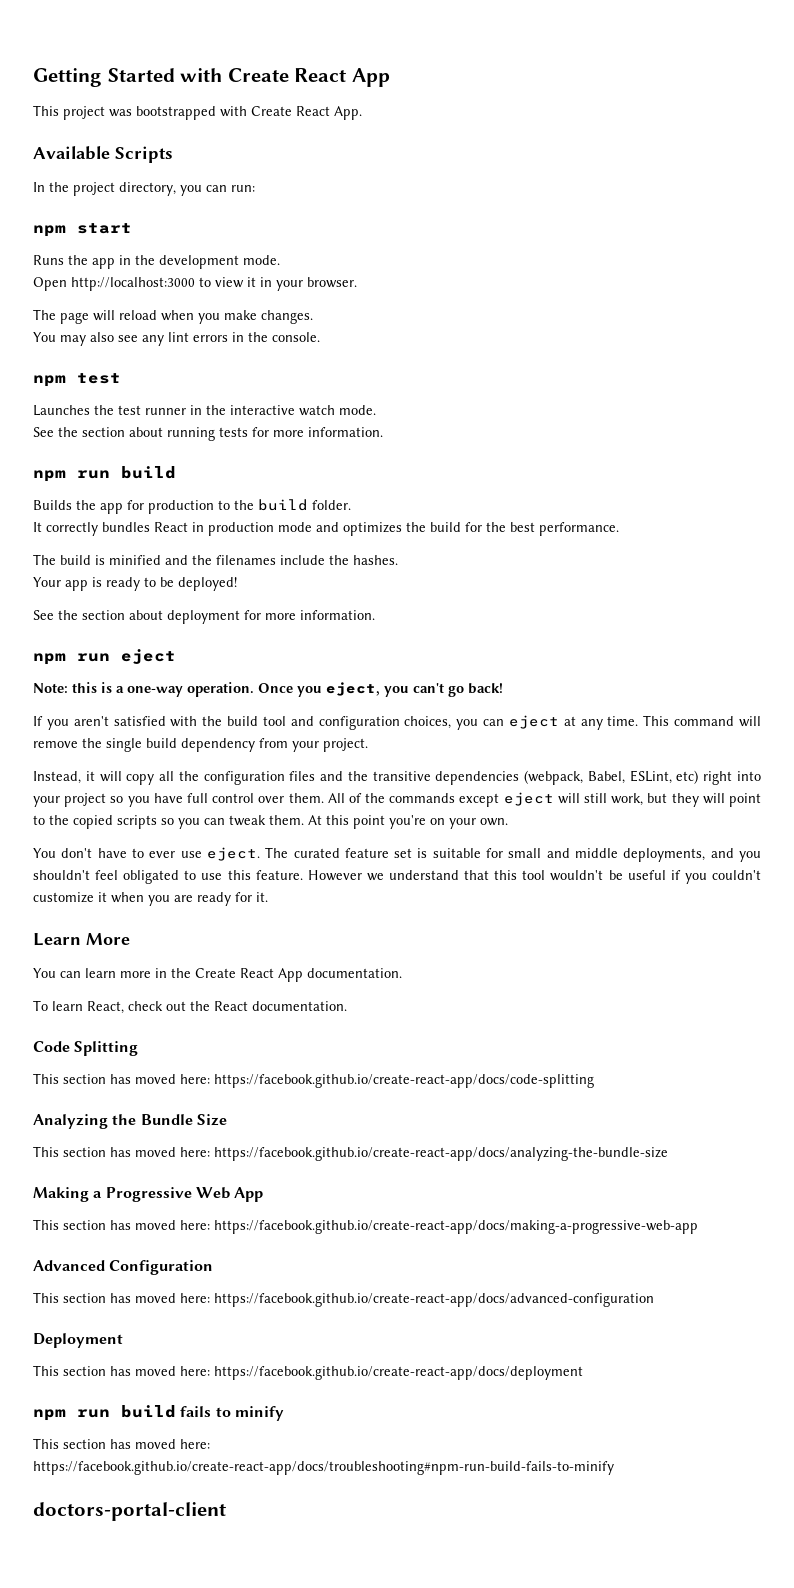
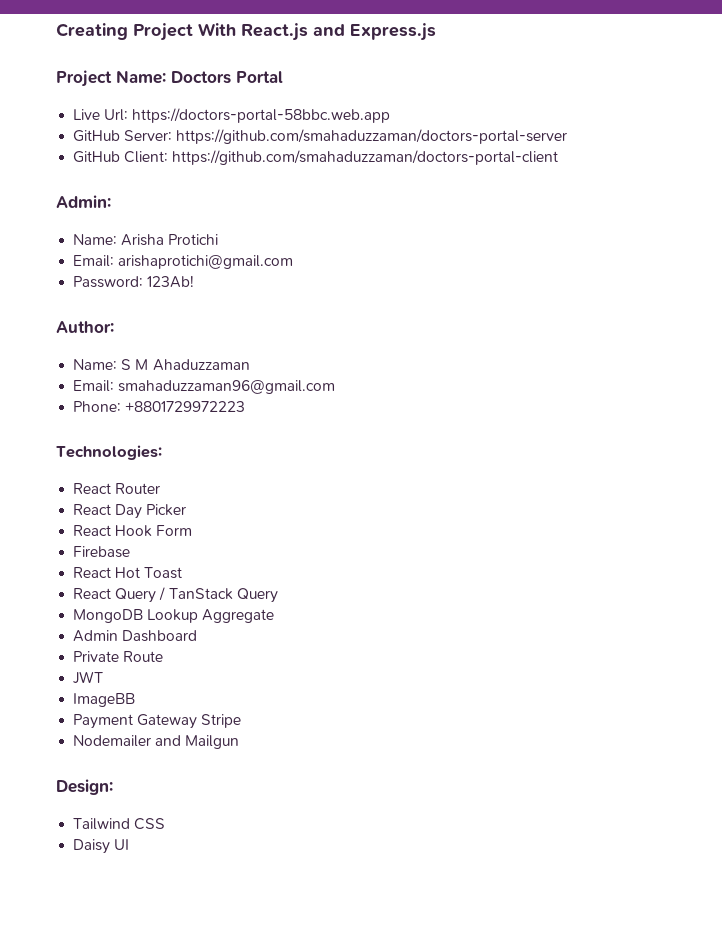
[33,68,390,87] [33,105,362,120] [33,146,173,163] [33,182,255,196] [33,223,132,237] [33,255,280,269] [33,277,357,291] [33,309,313,324] [33,332,320,346] [33,373,121,387] [33,405,376,416] [33,427,383,441] [33,466,176,482] [33,499,351,514] [33,522,619,536] [33,554,398,565] [33,577,237,591] [33,610,375,624] [33,649,176,665] [33,682,503,697] [33,715,762,730] [33,738,368,752] [33,770,761,785] [33,792,761,807] [33,815,508,829] [33,847,761,862] [33,870,761,884] [33,892,268,906] [33,933,130,946] [33,968,402,982] [33,1000,347,1014] [33,1041,139,1056] [33,1073,594,1088] [33,1114,227,1129] [33,1146,668,1161] [33,1187,264,1202] [33,1219,698,1234] [33,1260,214,1275] [33,1292,654,1307] [33,1333,123,1348] [33,1365,583,1380] [33,1405,284,1421] [33,1438,210,1449] [33,1461,614,1475] [33,1502,226,1521] Getting Started with Create React App // This project was bootstrapped with Create React App. // Available Scripts // In the project directory, you can run: // npm start // Runs the app in the development mode. // Open http://localhost:3000 to view it in your browser. // The page will reload when you make changes. // You may also see any lint errors in the console. // npm test // Launches the test runner in the interactive watch mode. // See the section about running tests for more information. // npm run build // Builds the app for production to the build folder. // It correctly bundles React in production mode and optimizes the build for the best performance. // The build is minified and the filenames include the hashes. // Your app is ready to be deployed! // See the section about deployment for more information. // npm run eject // Note: this is a one-way operation. Once you eject, you can't go back! // If you aren't satisfied with the build tool and configuration choices, you can eject at any time. This command will remove the single build dependency from your project. // Instead, it will copy all the configuration files and the transitive dependencies (webpack, Babel, ESLint, etc) right into your project so you have full control over them. All of the commands except eject will still work, but they will point to the copied scripts so you can tweak them. At this point you're on your own. // You don't have to ever use eject. The curated feature set is suitable for small and middle deployments, and you shouldn't feel obligated to use this feature. However we understand that this tool wouldn't be useful if you couldn't customize it when you are ready for it. // Learn More // You can learn more in the Create React App documentation. // To learn React, check out the React documentation. // Code Splitting // This section has moved here: https://facebook.github.io/create-react-app/docs/code-splitting // Analyzing the Bundle Size // This section has moved here: https://facebook.github.io/create-react-app/docs/analyzing-the-bundle-size // Making a Progressive Web App // This section has moved here: https://facebook.github.io/create-react-app/docs/making-a-progressive-web-app // Advanced Configuration // This section has moved here: https://facebook.github.io/create-react-app/docs/advanced-configuration // Deployment // This section has moved here: https://facebook.github.io/create-react-app/docs/deployment // npm run build fails to minify // This section has moved here: https://facebook.github.io/create-react-app/docs/troubleshooting#npm-run-build-fails-to-minify // doctors-portal-client -> [56,23,436,41] [56,70,283,87] [73,108,391,123] [73,129,568,144] [73,150,559,165] [56,195,111,208] [73,234,219,246] [73,255,294,269] [73,275,195,288] [56,321,114,333] [73,359,250,371] [73,380,336,394] [73,401,246,412] [56,445,162,460] [73,483,161,494] [73,504,187,519] [73,525,193,537] [73,546,131,558] [73,567,183,579] [73,587,278,603] [73,609,275,623] [73,630,198,642] [73,651,164,662] [73,671,104,684] [73,693,136,707] [73,714,242,729] [73,735,240,749] [56,779,113,795] [73,818,166,830] [73,839,130,854] Creating Project With React.js and Express.js // Project Name: Doctors Portal // Live Url: https://doctors-portal-58bbc.web.app // GitHub Server: https://github.com/smahaduzzaman/doctors-portal-server // GitHub Client: https://github.com/smahaduzzaman/doctors-portal-client // Admin: // Name: Arisha Protichi // Email: arishaprotichi@gmail.com // Password: 123Ab! // Author: // Name: S M Ahaduzzaman // Email: smahaduzzaman96@gmail.com // Phone: +8801729972223 // Technologies: // React Router // React Day Picker // React Hook Form // Firebase // React Hot Toast // React Query / TanStack Query // MongoDB Lookup Aggregate // Admin Dashboard // Private Route // JWT // ImageBB // Payment Gateway Stripe // Nodemailer and Mailgun // Design: // Tailwind CSS // Daisy UI

